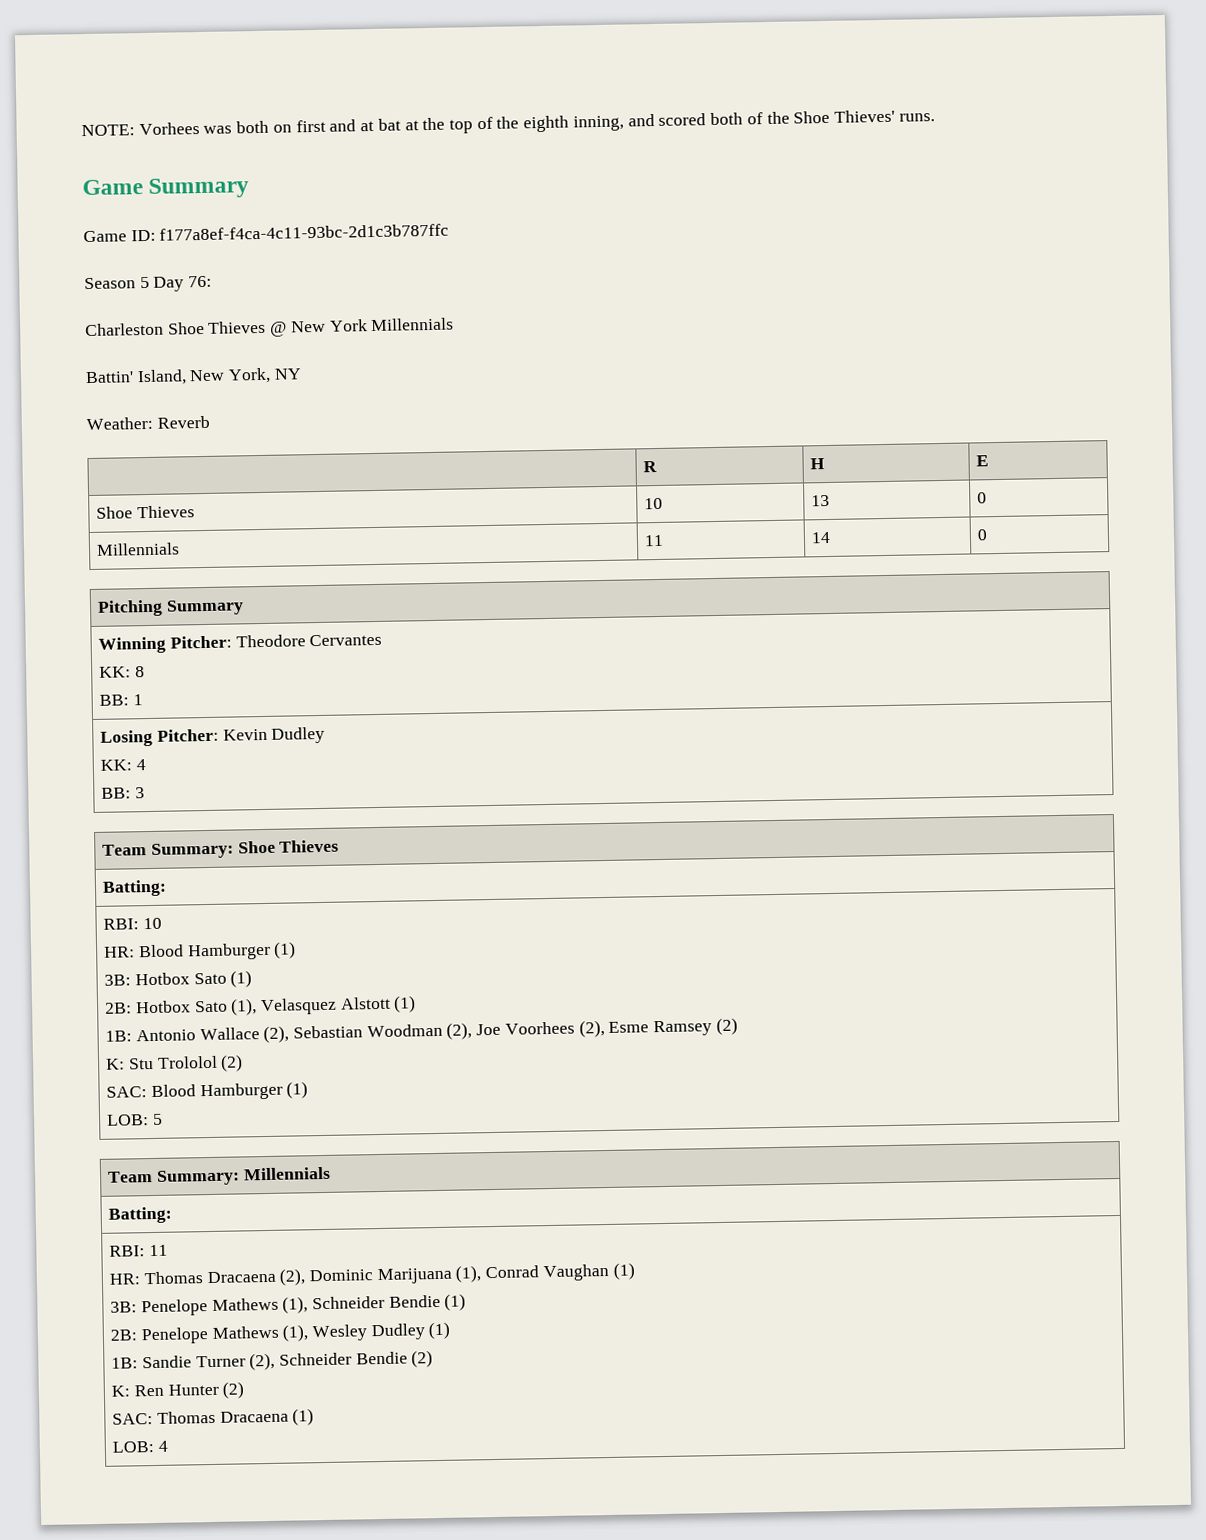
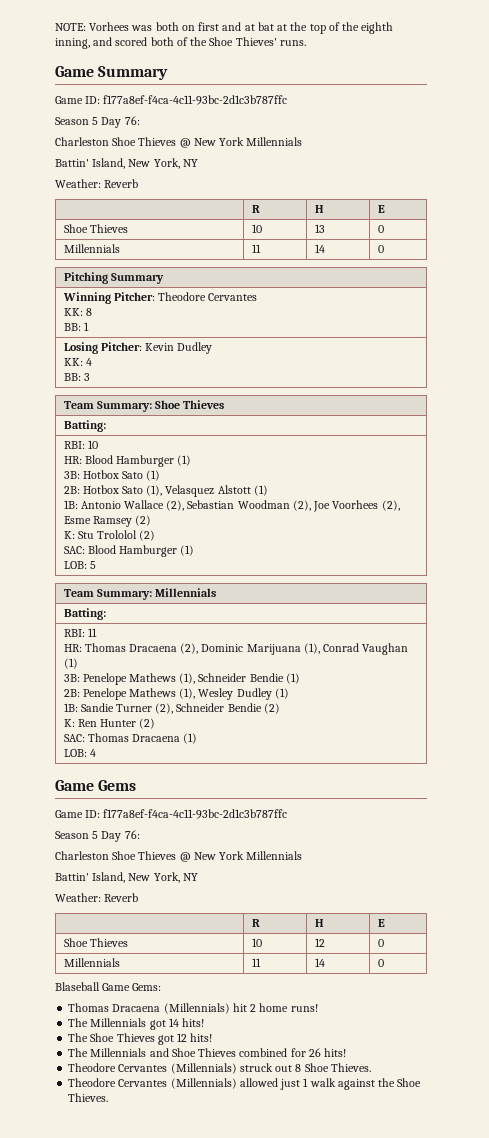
(168, 1446) none -> [55,780,137,791] [55,809,288,819] [55,830,140,842] [55,851,303,862] [55,872,198,883] [55,893,139,902] [251,919,260,927] [314,919,324,927] [377,919,385,927] [63,938,128,947] [251,938,262,947] [314,938,325,947] [377,939,384,947] [63,958,120,967] [251,958,261,967] [314,958,325,967] [377,959,384,967] [55,982,162,991] [68,1003,318,1014] [68,1018,205,1030] [68,1033,213,1045] [68,1048,347,1057] [68,1063,371,1074] [68,1078,422,1090] [68,1093,109,1102] // Game Gems // Game ID: f177a8ef-f4ca-4c11-93bc-2d1c3b787ffc // Season 5 Day 76: // Charleston Shoe Thieves @ New York Millennials // Battin' Island, New York, NY // Weather: Reverb // | R | H | E // Shoe Thieves | 10 | 12 | 0 // Millennials | 11 | 14 | 0 // Blaseball Game Gems: // Thomas Dracaena (Millennials) hit 2 home runs! // The Millennials got 14 hits! // The Shoe Thieves got 12 hits! // The Millennials and Shoe Thieves combined for 26 hits! // Theodore Cervantes (Millennials) struck out 8 Shoe Thieves. // Theodore Cervantes (Millennials) allowed just 1 walk against the Shoe Thieves.

